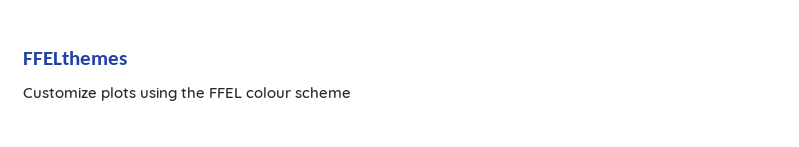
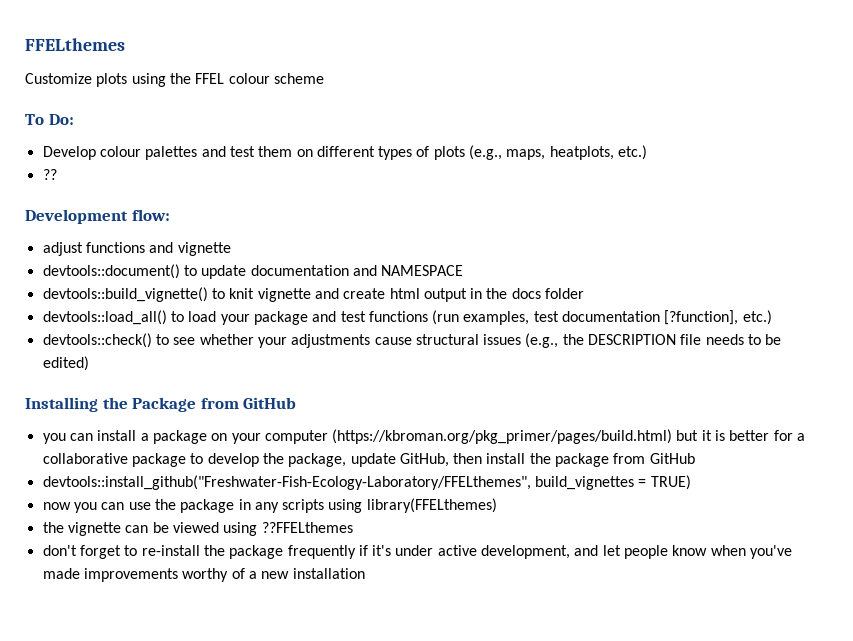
(352, 92) none -> [25,114,74,125] [42,145,648,160] [42,169,57,180] [25,209,170,224] [42,242,231,256] [42,264,464,279] [42,287,585,302] [42,310,772,325] [42,333,782,348] [42,356,89,371] [25,397,297,412] [42,429,806,444] [42,453,695,467] [42,475,691,490] [42,498,497,513] [42,522,353,536] [42,545,793,559] [42,568,365,582] // To Do: // Develop colour palettes and test them on different types of plots (e.g., maps, heatplots, etc.) // ?? // Development flow: // adjust functions and vignette // devtools::document() to update documentation and NAMESPACE // devtools::build_vignette() to knit vignette and create html output in the docs folder // devtools::load_all() to load your package and test functions (run examples, test documentation [?function], etc.) // devtools::check() to see whether your adjustments cause structural issues (e.g., the DESCRIPTION file needs to be edited) // Installing the Package from GitHub // you can install a package on your computer (https://kbroman.org/pkg_primer/pages/build.html) but it is better for a collaborative package to develop the package, update GitHub, then install the package from GitHub // devtools::install_github("Freshwater-Fish-Ecology-Laboratory/FFELthemes", build_vignettes = TRUE) // now you can use the package in any scripts using library(FFELthemes) // the vignette can be viewed using ??FFELthemes // don't forget to re-install the package frequently if it's under active development, and let people know when you've made improvements worthy of a new installation

